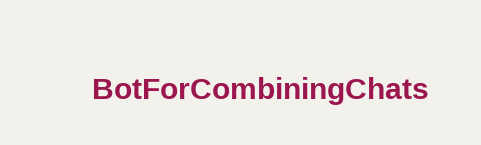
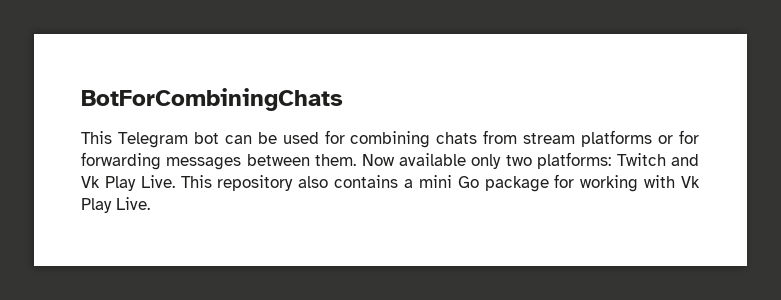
(429, 91) none -> [81,130,699,148] [81,152,699,170] [81,174,700,192] [81,197,150,213] // This Telegram bot can be used for combining chats from stream platforms or for forwarding messages between them. Now available only two platforms: Twitch and Vk Play Live. This repository also contains a mini Go package for working with Vk Play Live.

